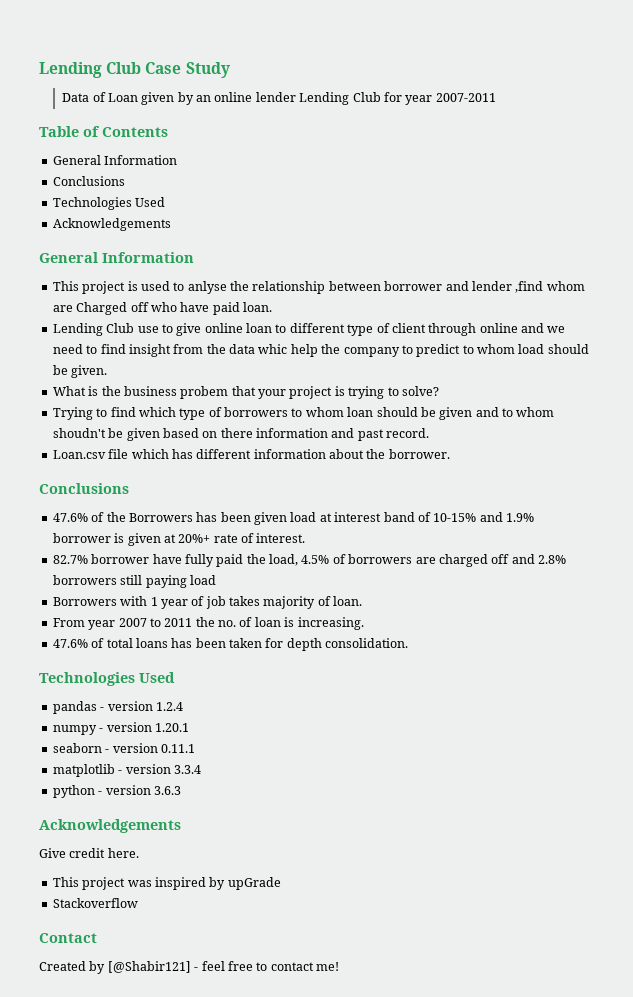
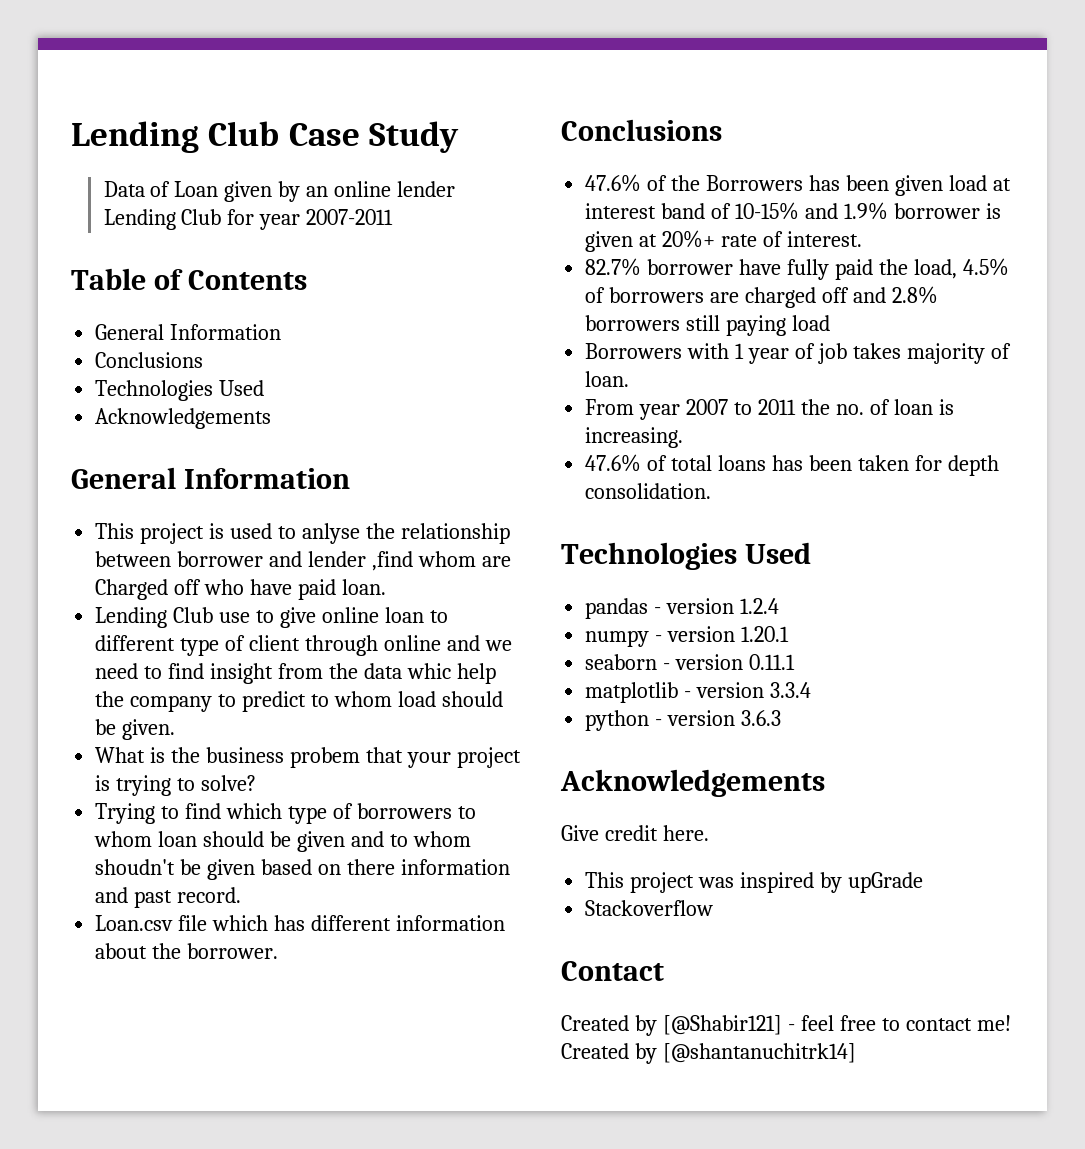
(339, 966) none -> [561,1043,856,1064] Created by [@shantanuchitrk14]

